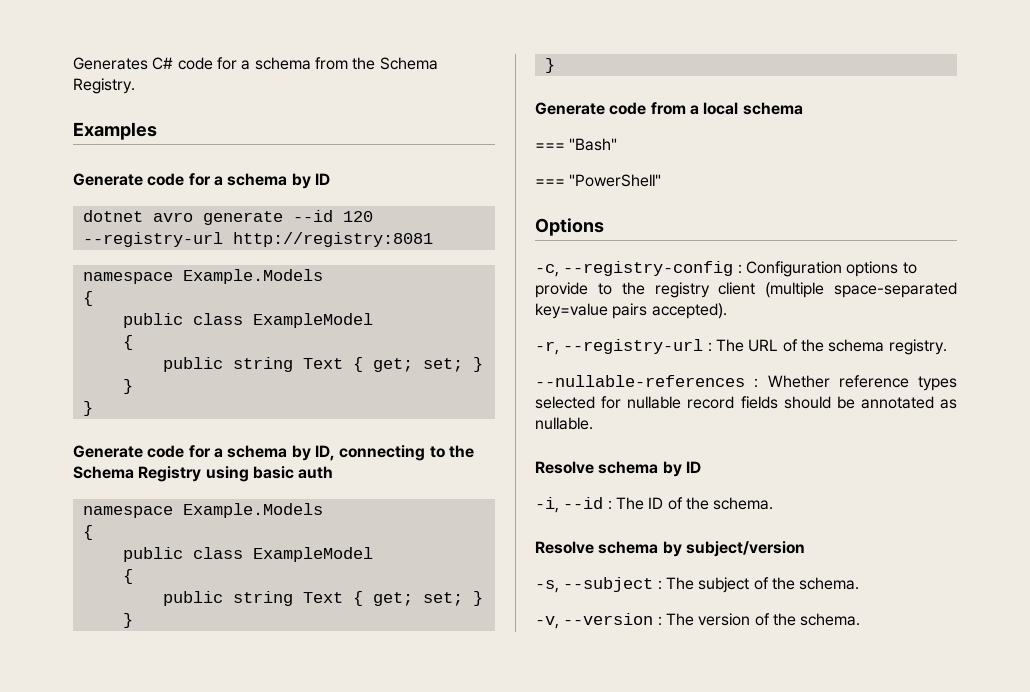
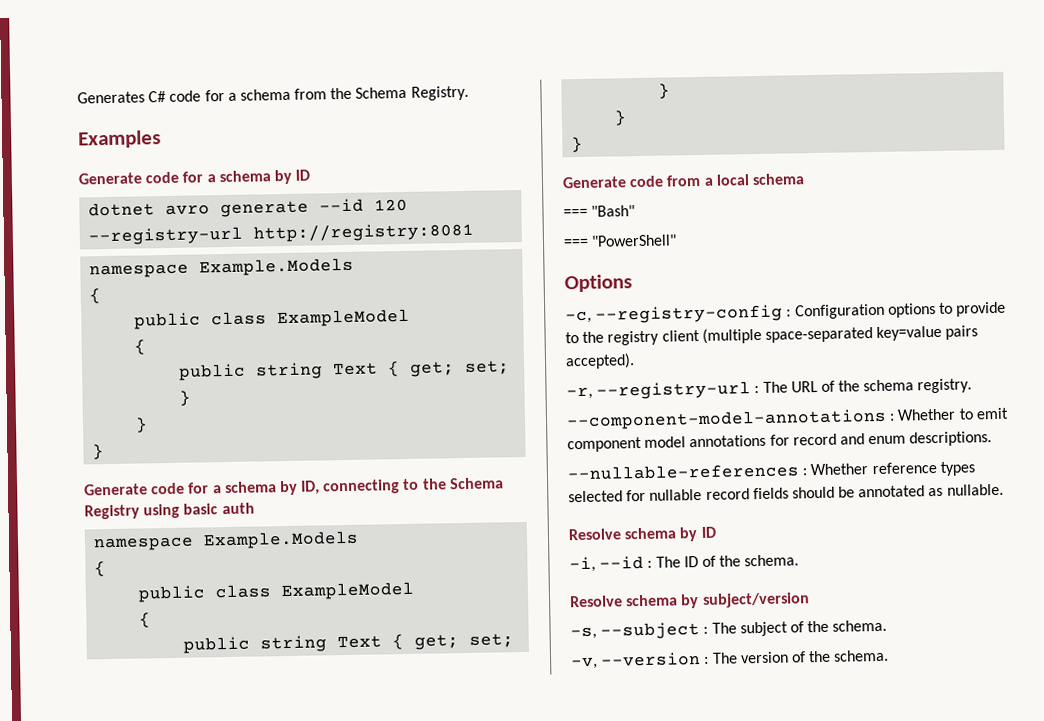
(947, 347) none -> [566,407,1009,431] [567,431,993,453] // --component-model-annotations : Whether to emit component model annotations for record and enum descriptions.

